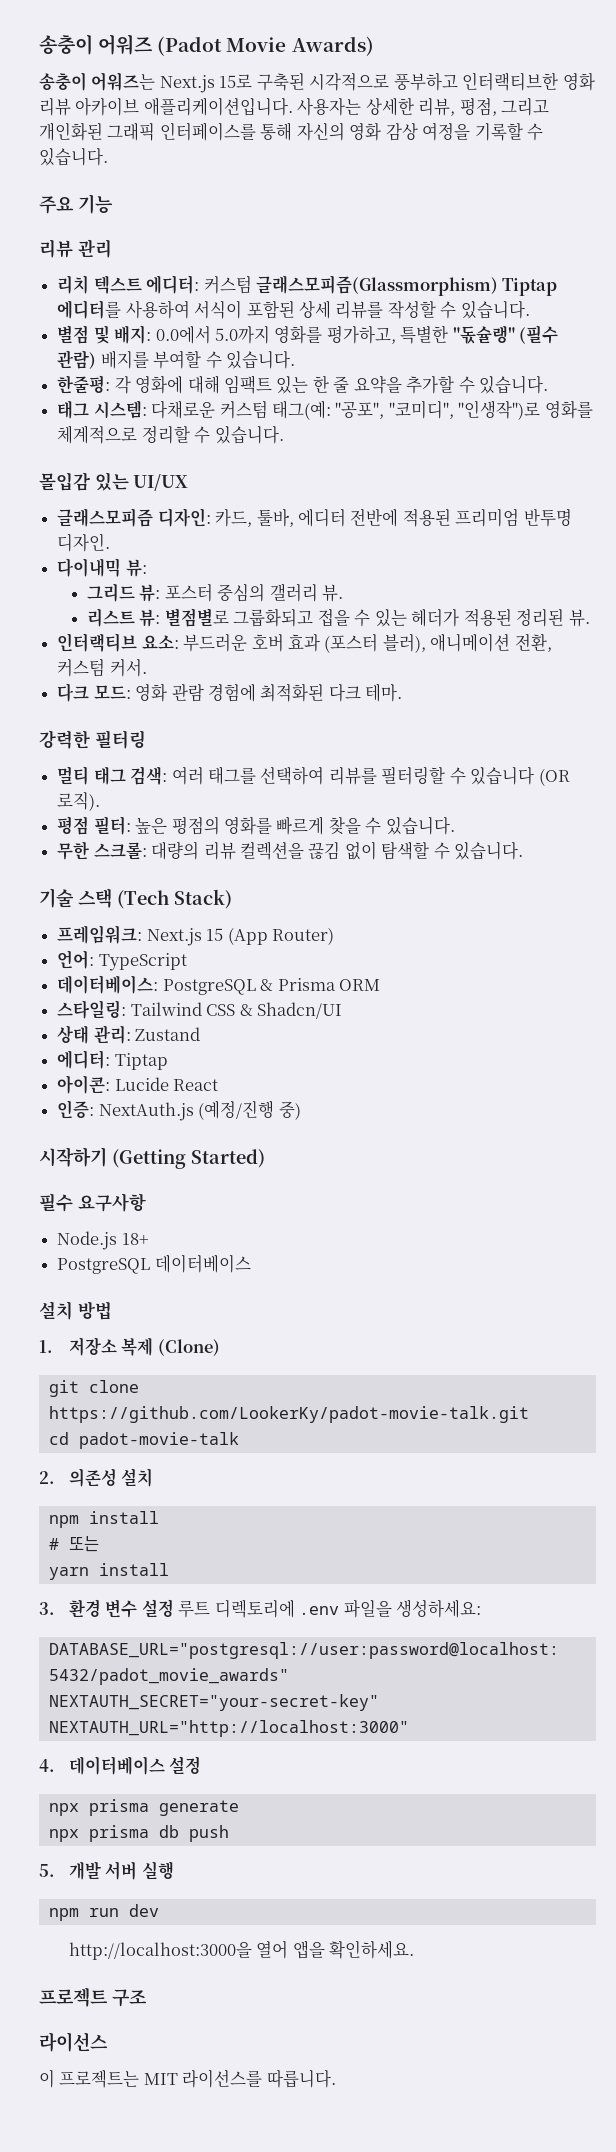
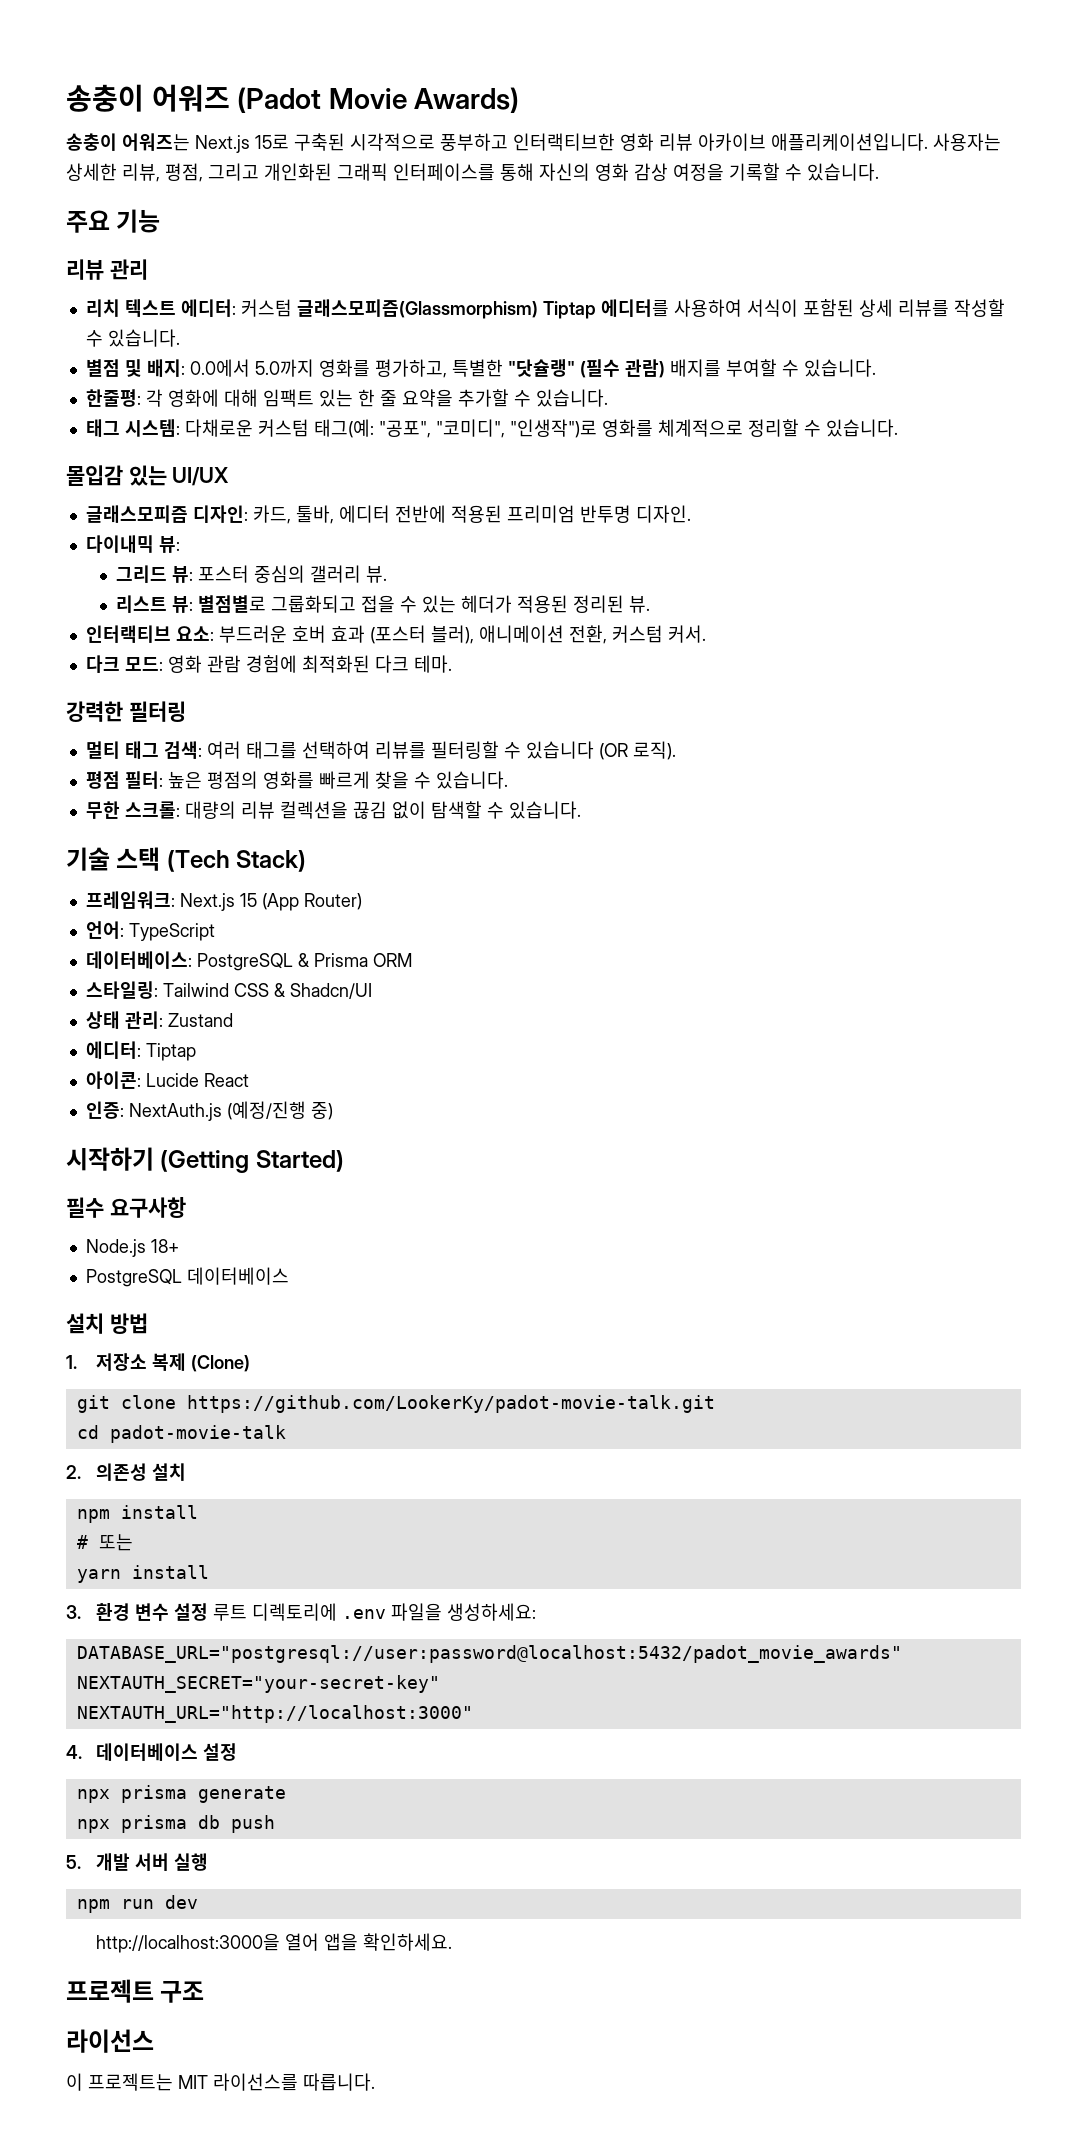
[452,325,515,344] "돇슐랭" -> [507,359,575,377] "닷슐랭"

